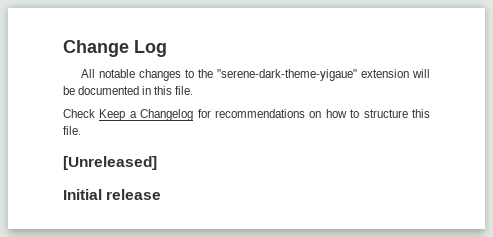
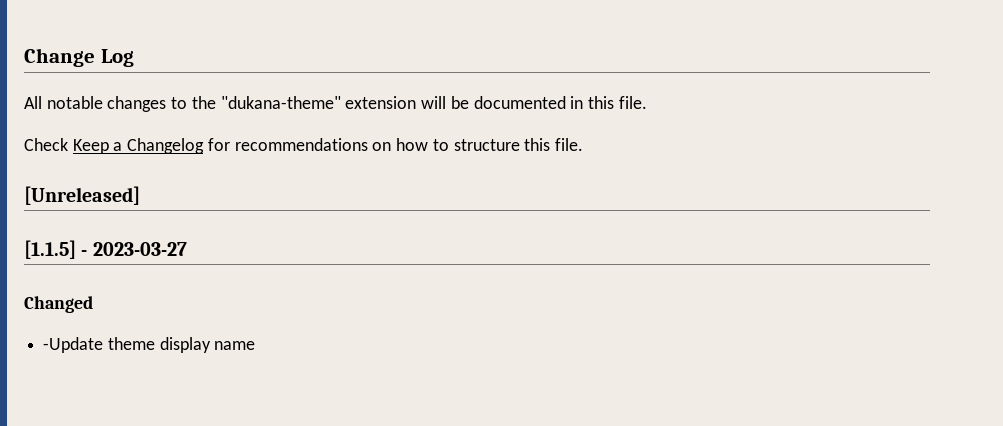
[216,69,357,81] "serene-dark-theme-yigaue" -> [220,96,341,109] "dukana-theme"
[63,189,162,200] Initial release -> [24,240,187,259] [24,296,93,313] [43,337,256,353] [1.1.5] - 2023-03-27 // Changed // -Update theme display name

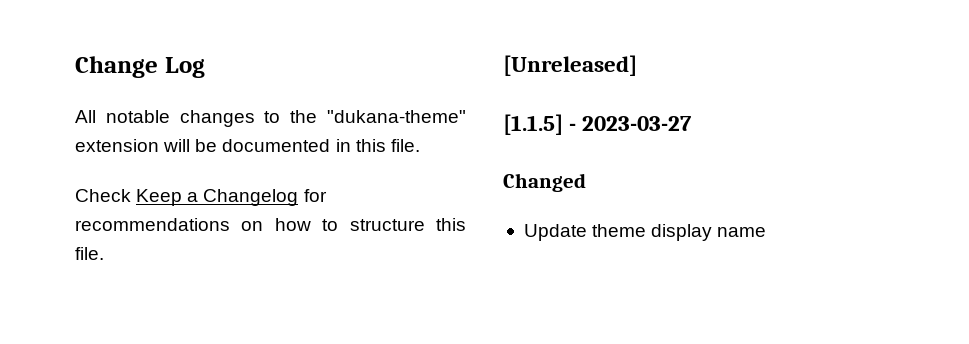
[43,337,104,353] -Update -> [523,224,587,241] Update

